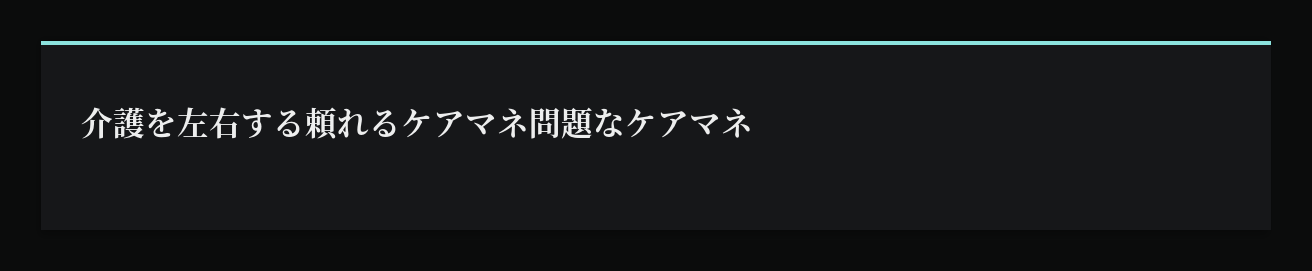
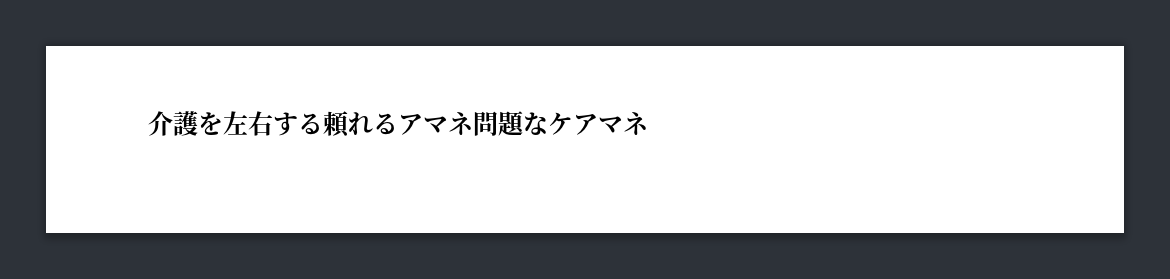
[401,109,433,138] ケ -> (398, 124) none

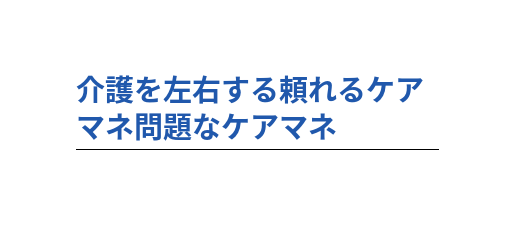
(398, 124) none -> [366,76,395,103] ケ

